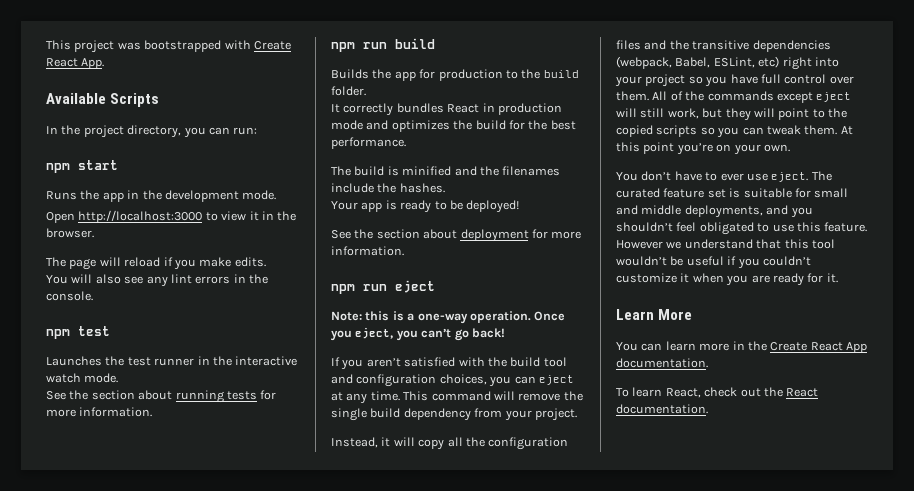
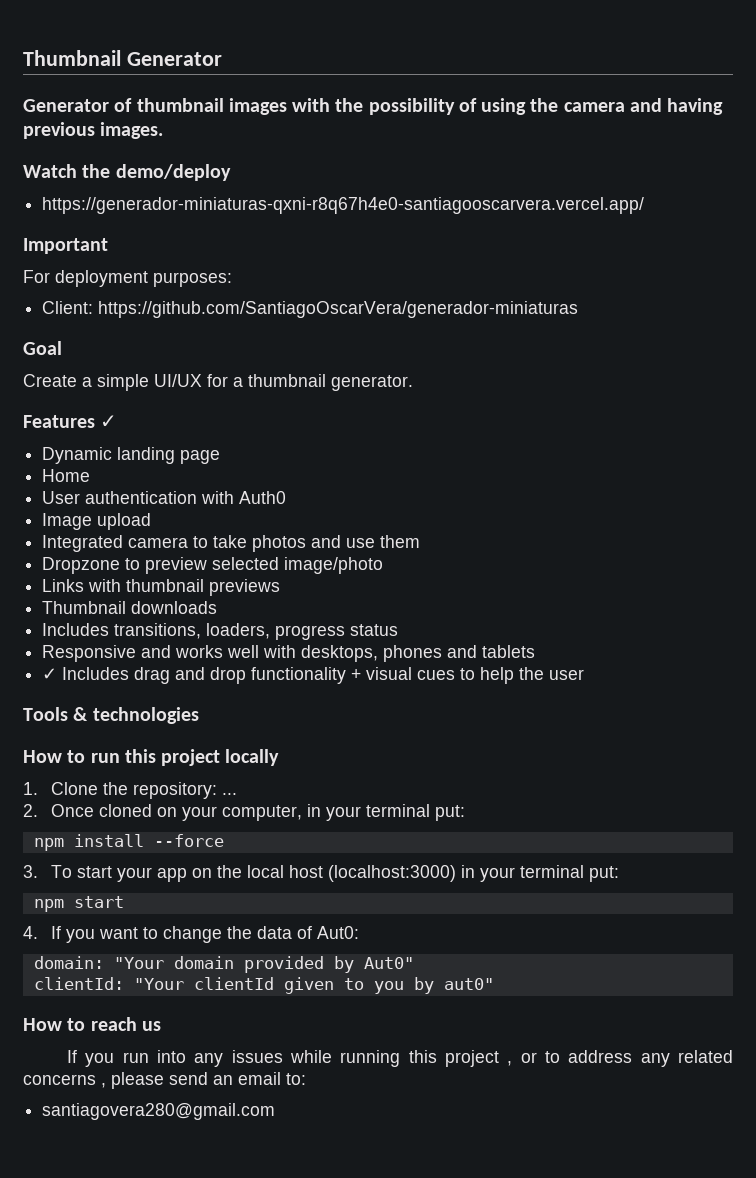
[46,40,291,53] [46,58,105,69] [46,93,160,107] [46,125,258,138] [46,160,118,173] [46,190,277,202] [46,210,297,223] [46,228,94,238] [46,257,266,270] [46,274,268,287] [46,291,93,301] [46,326,110,339] [46,356,298,366] [46,373,119,383] [46,390,277,403] [46,407,153,417] [331,38,435,52] [331,69,579,81] [331,86,366,96] [331,103,562,116] [331,120,576,132] [331,137,406,149] [331,166,561,176] [331,183,445,193] [331,200,520,213] [331,229,582,242] [331,246,404,256] [331,280,435,294] [331,311,566,324] [331,327,505,341] [331,357,567,370] [331,374,574,387] [331,391,583,404] [331,408,577,421] [331,437,569,450] [616,40,831,52] [616,56,839,70] [615,74,854,87] [616,91,852,103] [616,108,847,121] [616,125,853,138] [616,142,790,155] [616,171,832,182] [616,188,849,198] [616,205,813,218] [616,222,868,235] [616,239,835,249] [616,256,811,269] [616,273,838,286] [616,309,693,320] [616,341,867,353] [616,358,708,368] [616,387,819,398] [616,404,708,414] This project was bootstrapped with Create React App. // Available Scripts // In the project directory, you can run: // npm start // Runs the app in the development mode. // Open http://localhost:3000 to view it in the browser. // The page will reload if you make edits. // You will also see any lint errors in the console. // npm test // Launches the test runner in the interactive watch mode. // See the section about running tests for more information. // npm run build // Builds the app for production to the build folder. // It correctly bundles React in production mode and optimizes the build for the best performance. // The build is minified and the filenames include the hashes. // Your app is ready to be deployed! // See the section about deployment for more information. // npm run eject // Note: this is a one-way operation. Once you eject, you can’t go back! // If you aren’t satisfied with the build tool and configuration choices, you can eject at any time. This command will remove the single build dependency from your project. // Instead, it will copy all the configuration files and the transitive dependencies (webpack, Babel, ESLint, etc) right into your project so you have full control over them. All of the commands except eject will still work, but they will point to the copied scripts so you can tweak them. At this point you’re on your own. // You don’t have to ever use eject. The curated feature set is suitable for small and middle deployments, and you shouldn’t feel obligated to use this feature. However we understand that this tool wouldn’t be useful if you couldn’t customize it when you are ready for it. // Learn More // You can learn more in the Create React App documentation. // To learn React, check out the React documentation. -> [23,50,222,66] [23,98,724,115] [23,122,164,139] [23,164,231,181] [42,197,645,214] [23,238,108,254] [23,270,232,287] [42,301,579,318] [23,341,62,355] [23,374,413,391] [23,415,118,428] [42,447,221,464] [42,469,91,482] [42,491,287,504] [42,513,152,530] [42,535,421,552] [42,557,384,574] [42,579,281,596] [42,601,218,614] [42,623,399,640] [42,645,536,662] [42,667,585,684] [23,707,199,724] [23,749,280,766] [23,782,237,799] [23,804,465,821] [33,834,224,851] [23,865,619,882] [33,896,124,912] [23,926,359,943] [33,956,414,973] [33,977,494,994] [23,1017,161,1031] [66,1050,733,1067] [23,1072,306,1089] [42,1103,276,1120] Thumbnail Generator // Generator of thumbnail images with the possibility of using the camera and having previous images. // Watch the demo/deploy // https://generador-miniaturas-qxni-r8q67h4e0-santiagooscarvera.vercel.app/ // Important // For deployment purposes: // Client: https://github.com/SantiagoOscarVera/generador-miniaturas // Goal // Create a simple UI/UX for a thumbnail generator. // Features ✓ // Dynamic landing page // Home // User authentication with Auth0 // Image upload // Integrated camera to take photos and use them // Dropzone to preview selected image/photo // Links with thumbnail previews // Thumbnail downloads // Includes transitions, loaders, progress status // Responsive and works well with desktops, phones and tablets // ✓ Includes drag and drop functionality + visual cues to help the user // Tools & technologies // How to run this project locally // 1. Clone the repository: ... // 2. Once cloned on your computer, in your terminal put: // npm install --force // 3. To start your app on the local host (localhost:3000) in your terminal put: // npm start // 4. If you want to change the data of Aut0: // domain: "Your domain provided by Aut0" // clientId: "Your clientId given to you by aut0" // How to reach us // If you run into any issues while running this project , or to address any related concerns , please send an email to: // santiagovera280@gmail.com

